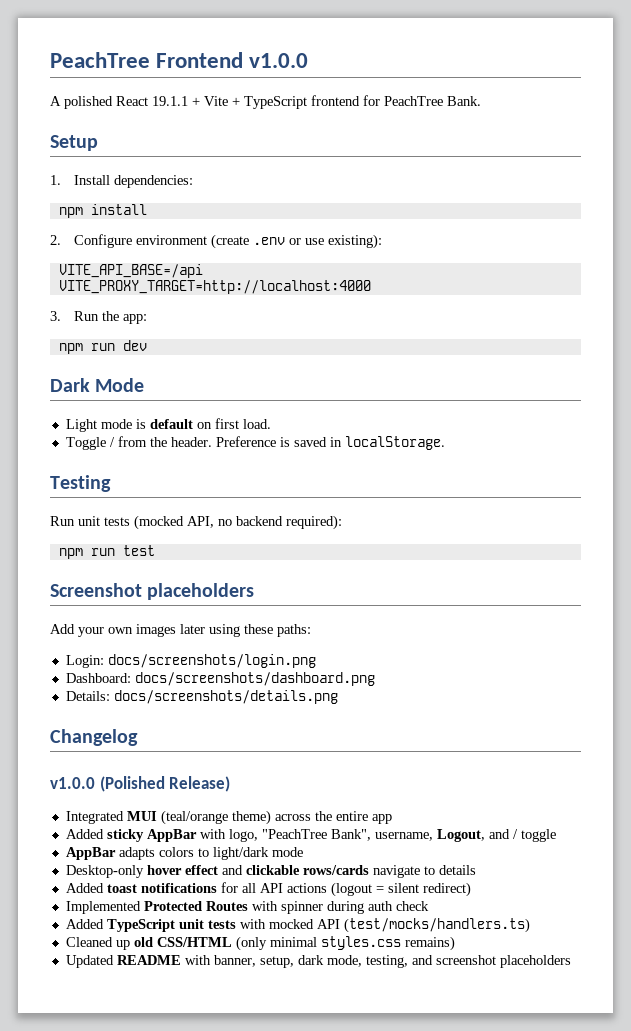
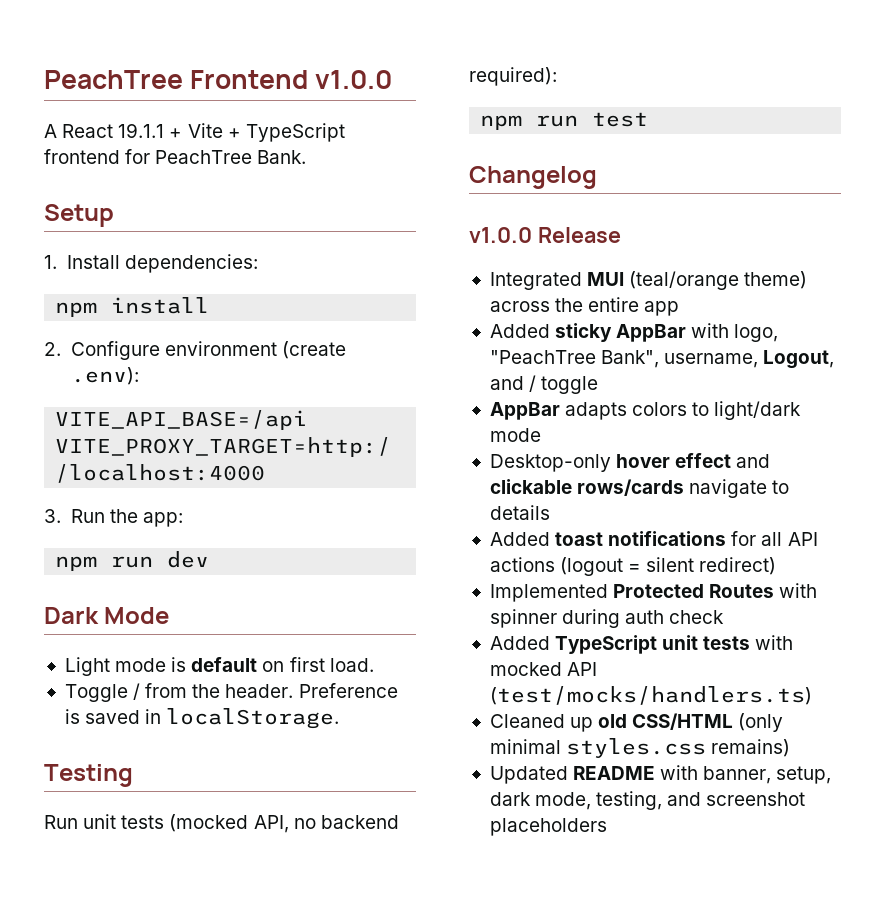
[64,96,113,109] polished -> (57, 131) none
[252,234,382,249] .env or use existing): -> [70,367,139,385] .env):
[50,583,255,600] [50,624,311,637] [65,654,316,668] [65,672,375,686] [65,690,338,704] // Screenshot placeholders // Add your own images later using these paths: // Login: docs/screenshots/login.png // Dashboard: docs/screenshots/dashboard.png // Details: docs/screenshots/details.png -> (649, 119) none
[99,776,231,792] (Polished Release) -> [537,227,621,243] Release

